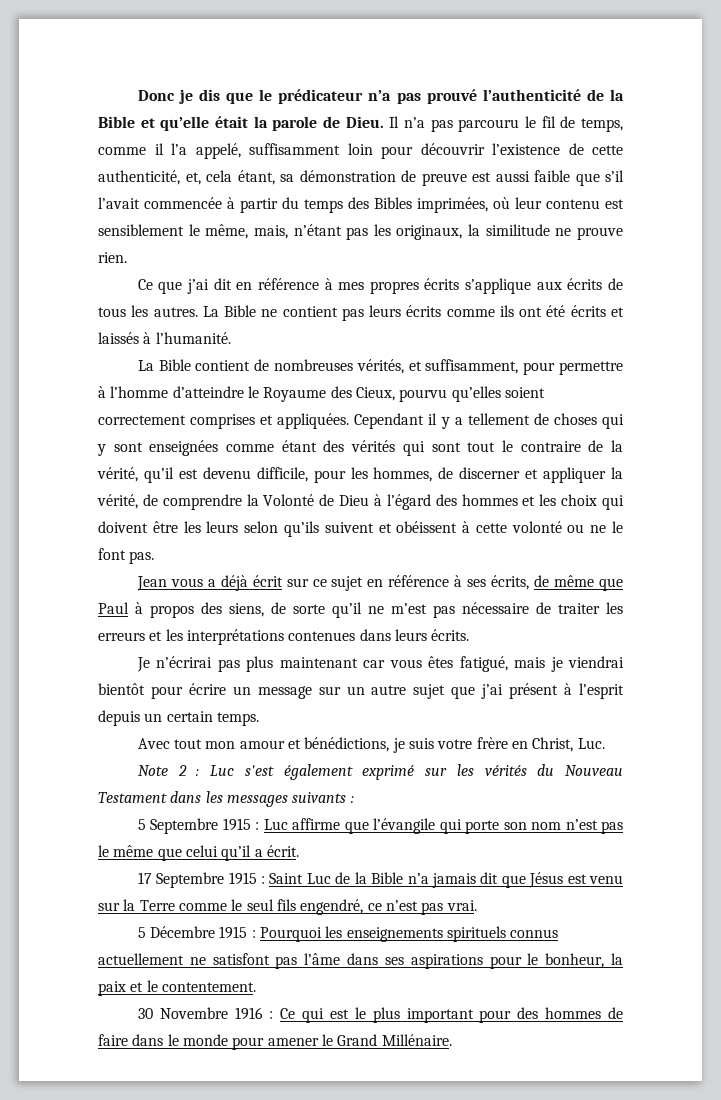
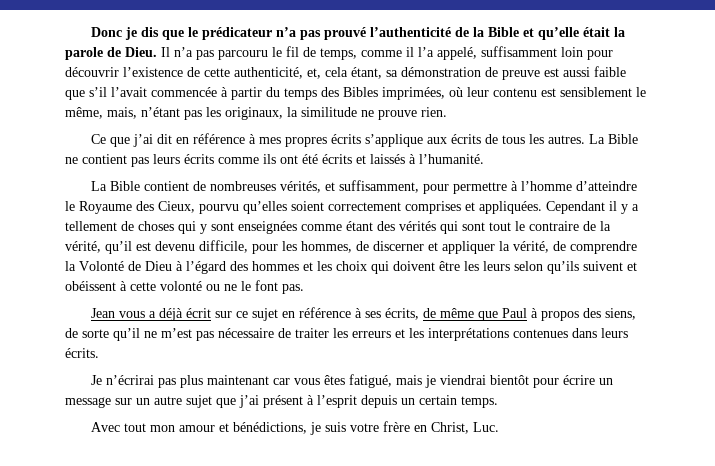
[137,764,624,780] [98,791,354,807] [137,818,623,834] [98,845,299,861] [137,872,624,888] [98,899,477,915] [137,926,559,942] [98,953,623,969] [98,980,256,996] [137,1007,624,1023] [98,1034,452,1050] // Note 2 : Luc s'est également exprimé sur les vérités du Nouveau Testament dans les messages suivants : // 5 Septembre 1915 : Luc affirme que l’évangile qui porte son nom n’est pas le même que celui qu’il a écrit. // 17 Septembre 1915 : Saint Luc de la Bible n’a jamais dit que Jésus est venu sur la Terre comme le seul fils engendré, ce n’est pas vrai. // 5 Décembre 1915 : Pourquoi les enseignements spirituels connus actuellement ne satisfont pas l’âme dans ses aspirations pour le bonheur, la paix et le contentement. // 30 Novembre 1916 : Ce qui est le plus important pour des hommes de faire dans le monde pour amener le Grand Millénaire. -> (499, 427) none

